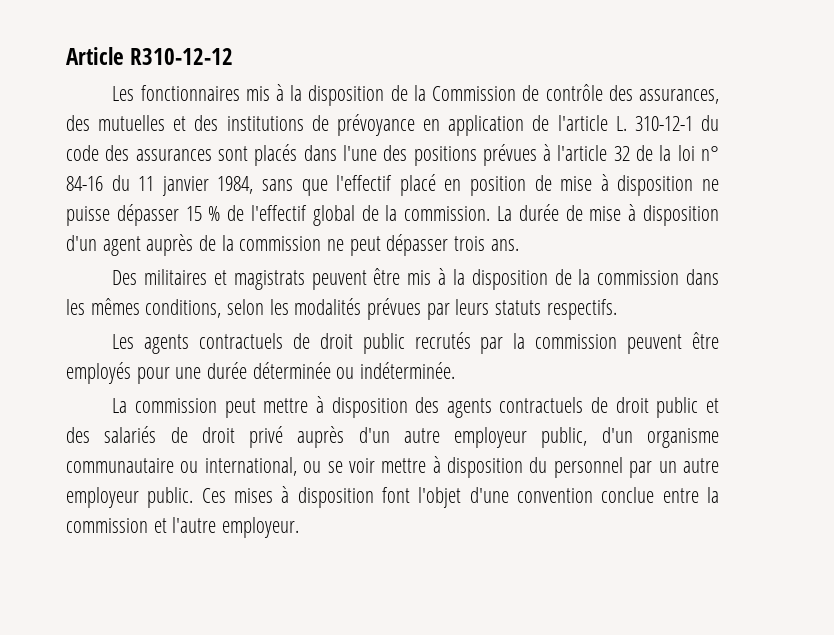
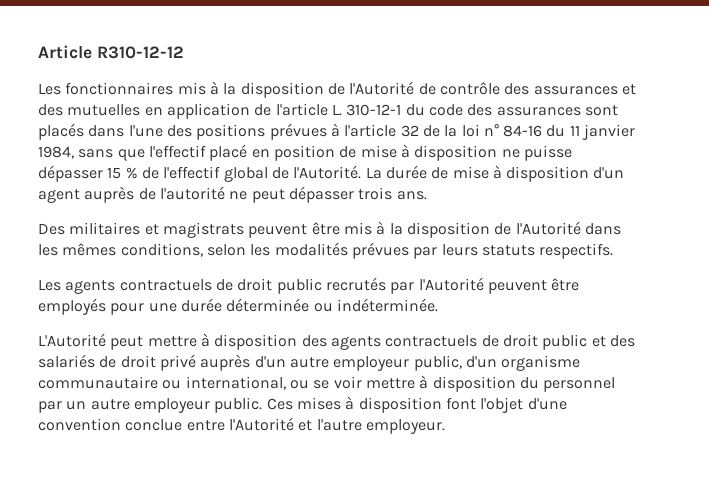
[413,85,517,101] la Commission -> [349,81,415,95] l'Autorité
[639,89,719,104] [66,114,415,136] assurances, des mutuelles et des institutions de prévoyance -> [533,84,636,95] [38,104,141,116] assurances et des mutuelles
[385,205,491,221] la commission. -> [293,165,362,179] l'Autorité.
[221,235,322,251] la commission -> [159,186,225,200] l'autorité
[578,269,680,285] la commission -> [515,221,581,235] l'Autorité
[513,333,618,349] la commission -> [418,277,484,291] l'Autorité
[112,398,217,413] La commission -> [38,333,106,347] L'Autorité
[707,487,719,503] [66,518,148,533] la commission -> [228,417,294,431] l'Autorité

